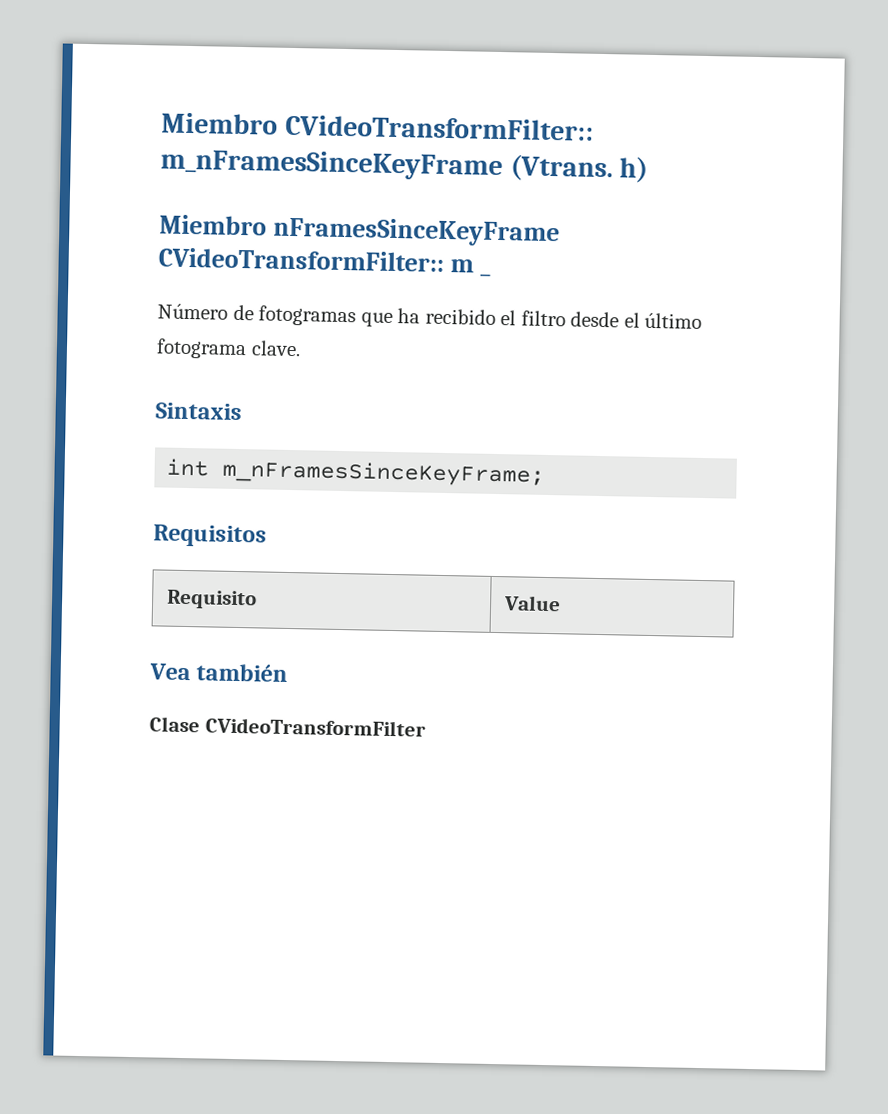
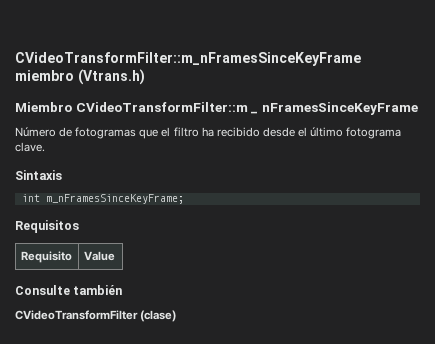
[161,112,594,141] [160,148,649,183] [159,214,267,236] Miembro CVideoTransformFilter:: m_nFramesSinceKeyFrame (Vtrans. h) // Miembro -> [15,52,361,66] [15,69,145,85] [15,102,259,114] CVideoTransformFilter::m_nFramesSinceKeyFrame miembro (Vtrans.h) // Miembro CVideoTransformFilter::m _
[158,247,492,277] CVideoTransformFilter:: m _ -> (418, 108) none
[397,308,566,327] ha recibido el filtro -> [161,127,260,137] el filtro ha recibido
[149,663,191,681] Vea -> [15,285,70,295] Consulte
[149,716,426,737] Clase CVideoTransformFilter -> [15,310,177,322] CVideoTransformFilter (clase)

